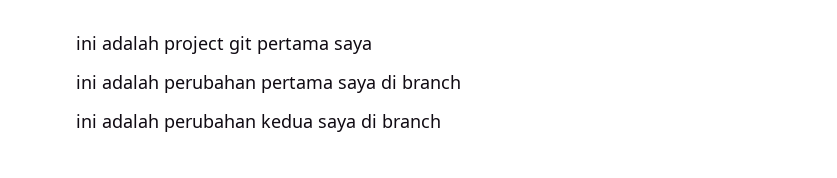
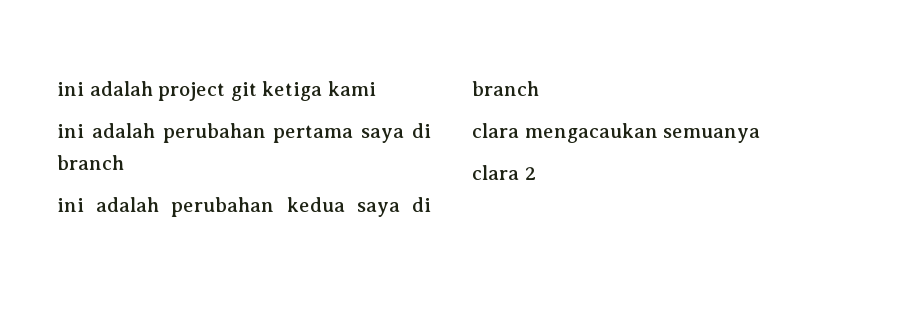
[257,38,372,54] pertama saya -> [262,81,376,101] ketiga kami
(441, 121) none -> [472,123,761,143] [472,165,536,180] // clara mengacaukan semuanya // clara 2

